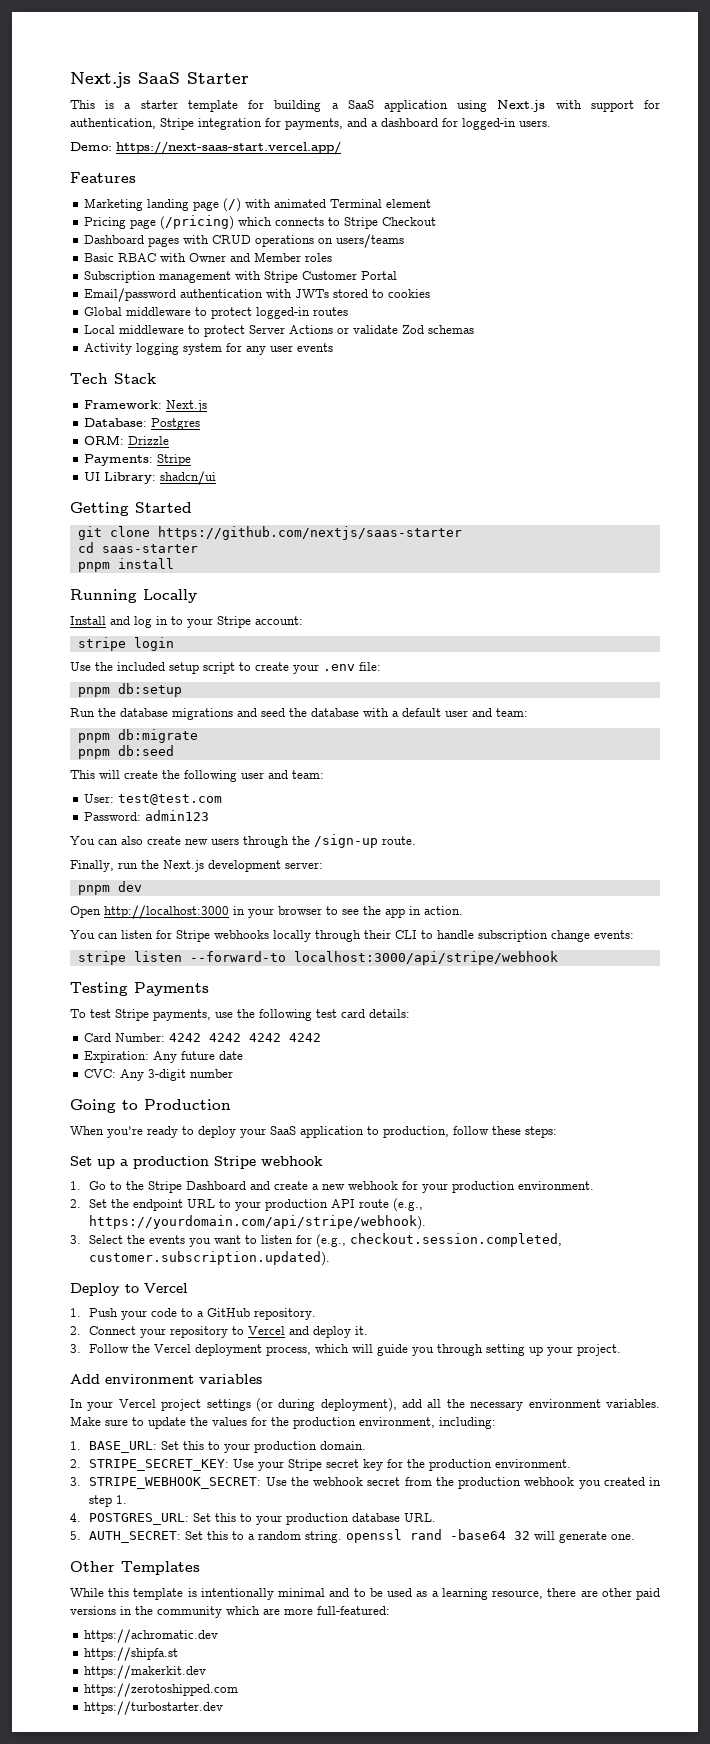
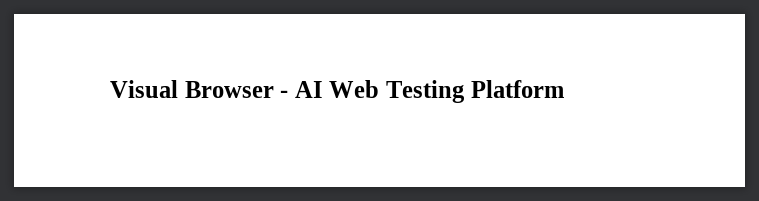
[70,72,249,88] [70,100,660,112] [70,118,551,130] [70,141,341,155] [70,172,136,183] [84,198,432,212] [84,215,437,230] [84,234,405,248] [84,252,333,262] [84,271,398,283] [84,288,431,302] [84,307,349,319] [84,325,475,337] [84,343,334,355] [70,373,156,384] [84,400,208,412] [84,418,201,430] [84,435,170,445] [84,454,192,466] [84,471,217,485] [70,502,192,516] [77,526,462,540] [77,542,198,553] [77,558,174,572] [70,589,197,603] [70,616,303,628] [77,637,174,651] [70,662,381,674] [77,683,182,697] [70,708,528,720] [77,729,198,743] [77,745,174,759] [70,770,324,782] [84,794,223,805] [84,810,210,821] [70,834,416,848] [70,860,323,872] [77,881,142,895] [70,905,463,919] [70,930,634,942] [77,951,558,965] [70,982,209,996] [70,1009,410,1021] [84,1033,322,1042] [84,1051,244,1063] [84,1069,234,1081] [70,1099,231,1113] [70,1126,557,1138] [70,1156,323,1169] [70,1181,595,1193] [70,1198,424,1212] [89,1215,427,1230] [70,1233,563,1248] [89,1251,331,1266] [70,1283,188,1296] [70,1308,317,1320] [70,1326,369,1338] [70,1344,622,1356] [70,1374,262,1384] [70,1398,660,1412] [70,1416,496,1429] [70,1441,367,1453] [70,1459,572,1471] [70,1477,662,1489] [89,1495,128,1507] [70,1513,437,1525] [70,1529,636,1543] [70,1561,200,1575] [70,1588,661,1600] [70,1606,390,1618] [84,1629,219,1643] [84,1647,179,1661] [84,1665,207,1679] [84,1683,239,1697] [84,1701,224,1715] Next.js SaaS Starter // This is a starter template for building a SaaS application using Next.js with support for authentication, Stripe integration for payments, and a dashboard for logged-in users. // Demo: https://next-saas-start.vercel.app/ // Features // Marketing landing page (/) with animated Terminal element // Pricing page (/pricing) which connects to Stripe Checkout // Dashboard pages with CRUD operations on users/teams // Basic RBAC with Owner and Member roles // Subscription management with Stripe Customer Portal // Email/password authentication with JWTs stored to cookies // Global middleware to protect logged-in routes // Local middleware to protect Server Actions or validate Zod schemas // Activity logging system for any user events // Tech Stack // Framework: Next.js // Database: Postgres // ORM: Drizzle // Payments: Stripe // UI Library: shadcn/ui // Getting Started // git clone https://github.com/nextjs/saas-starter // cd saas-starter // pnpm install // Running Locally // Install and log in to your Stripe account: // stripe login // Use the included setup script to create your .env file: // pnpm db:setup // Run the database migrations and seed the database with a default user and team: // pnpm db:migrate // pnpm db:seed // This will create the following user and team: // User: test@test.com // Password: admin123 // You can also create new users through the /sign-up route. // Finally, run the Next.js development server: // pnpm dev // Open http://localhost:3000 in your browser to see the app in action. // You can listen for Stripe webhooks locally through their CLI to handle subscription change events: // stripe listen --forward-to localhost:3000/api/stripe/webhook // Testing Payments // To test Stripe payments, use the following test card details: // Card Number: 4242 4242 4242 4242 // Expiration: Any future date // CVC: Any 3-digit number // Going to Production // When you're ready to deploy your SaaS application to production, follow these steps: // Set up a production Stripe webhook // 1. Go to the Stripe Dashboard and create a new webhook for your production environment. // 2. Set the endpoint URL to your production API route (e.g., https://yourdomain.com/api/stripe/webhook). // 3. Select the events you want to listen for (e.g., checkout.session.completed, customer.subscription.updated). // Deploy to Vercel // 1. Push your code to a GitHub repository. // 2. Connect your repository to Vercel and deploy it. // 3. Follow the Vercel deployment process, which will guide you through setting up your project. // Add environment variables // In your Vercel project settings (or during deployment), add all the necessary environment variables. Make sure to update the values for the production environment, including: // 1. BASE_URL: Set this to your production domain. // 2. STRIPE_SECRET_KEY: Use your Stripe secret key for the production environment. // 3. STRIPE_WEBHOOK_SECRET: Use the webhook secret from the production webhook you created in step 1. // 4. POSTGRES_URL: Set this to your production database URL. // 5. AUTH_SECRET: Set this to a random string. openssl rand -base64 32 will generate one. // Other Templates // While this template is intentionally minimal and to be used as a learning resource, there are other paid versions in the community which are more full-featured: // https://achromatic.dev // https://shipfa.st // https://makerkit.dev // https://zerotoshipped.com // https://turbostarter.dev -> [110,80,564,103] Visual Browser - AI Web Testing Platform

